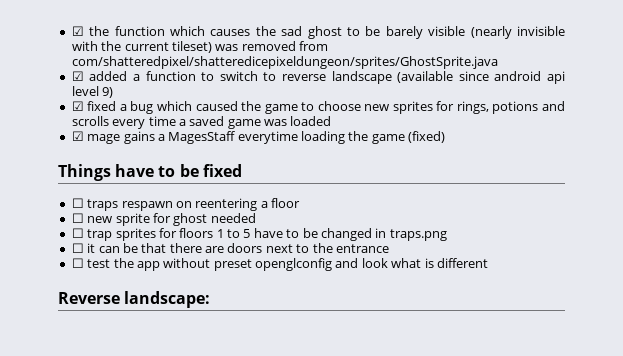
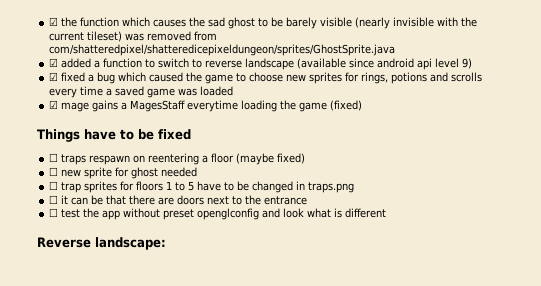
(300, 203) none -> [236,153,306,165] (maybe fixed)

